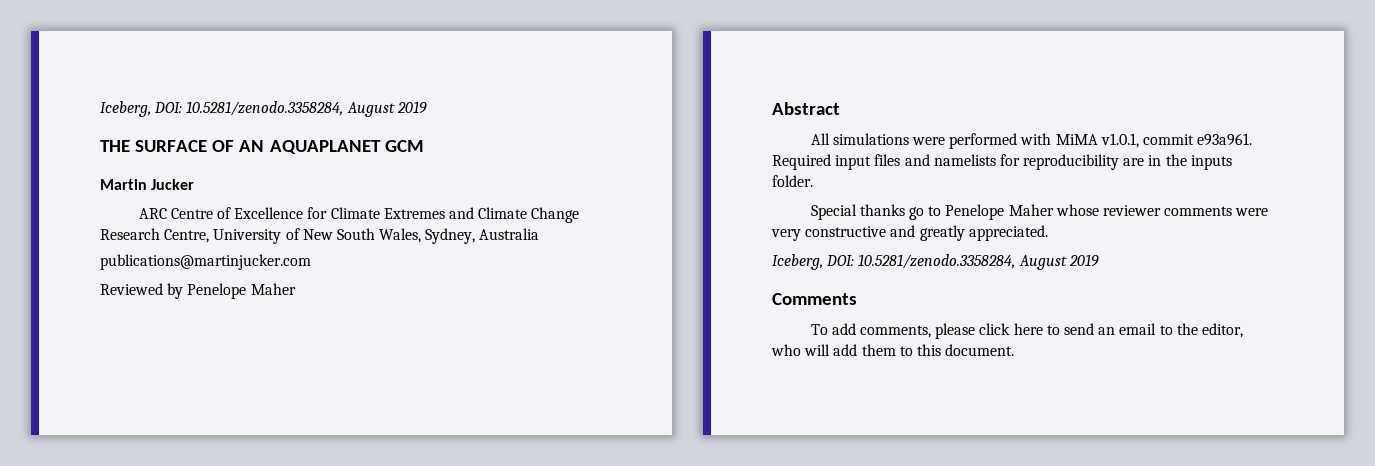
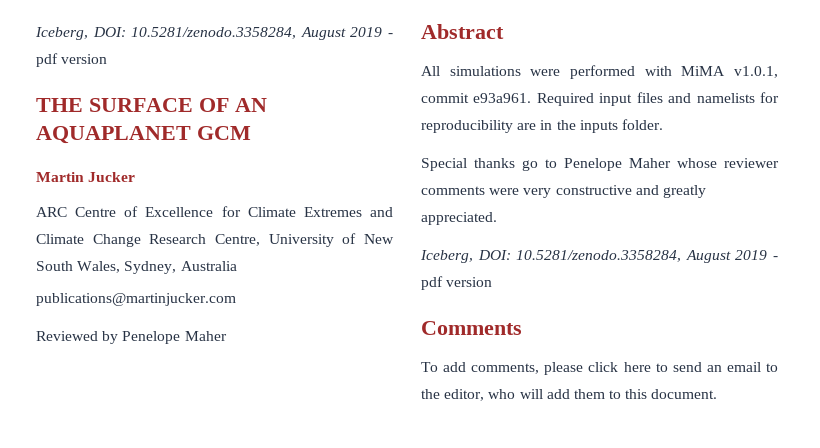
[100,101,427,117] Iceberg, DOI: 10.5281/zenodo.3358284, August 2019 -> [35,27,394,40] [36,53,108,67] Iceberg, DOI: 10.5281/zenodo.3358284, August 2019 - pdf version
(1099, 260) none -> [773,256,778,260] [421,276,493,290] - pdf version

